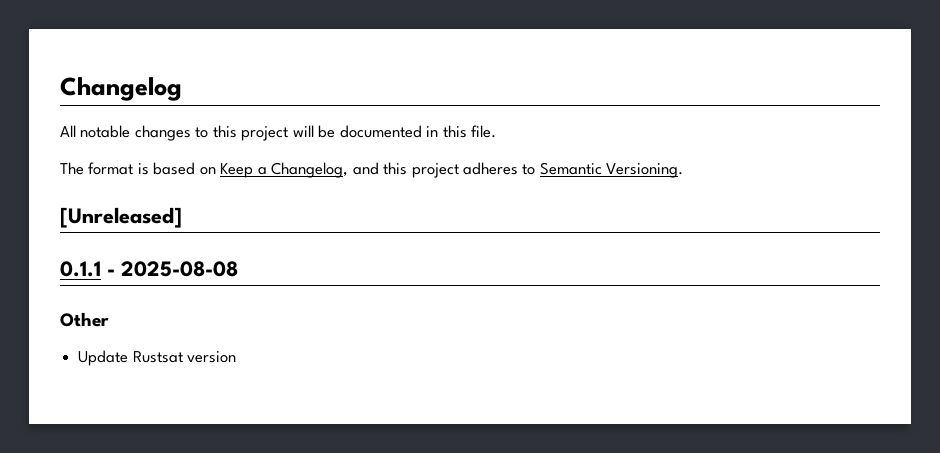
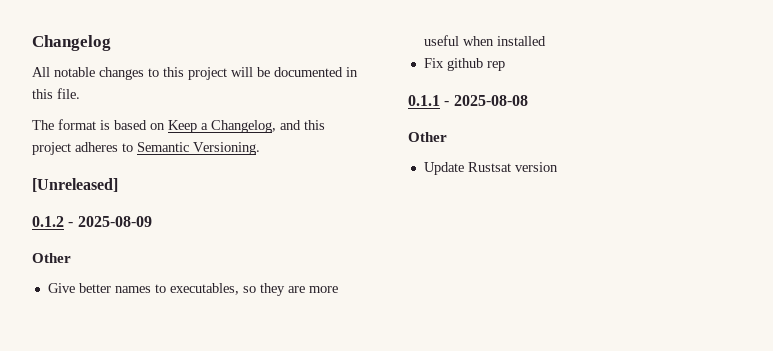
(182, 217) none -> [32,216,152,227] [32,253,71,263] [47,283,338,296] [423,35,546,46] [423,58,505,71] // 0.1.2 - 2025-08-09 // Other // Give better names to executables, so they are more useful when installed // Fix github rep

